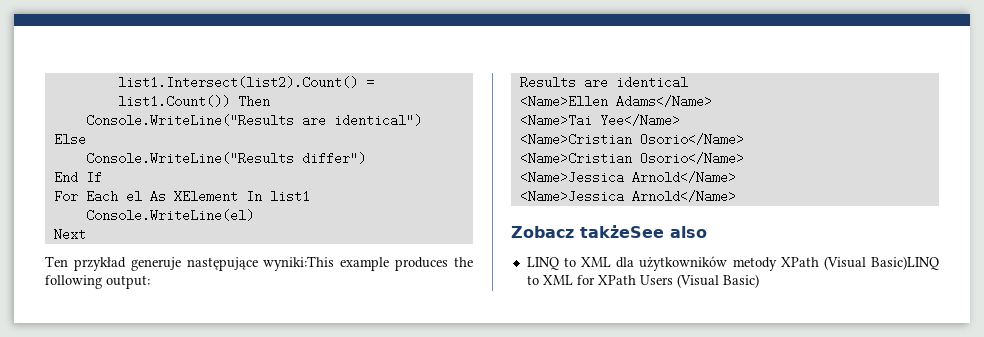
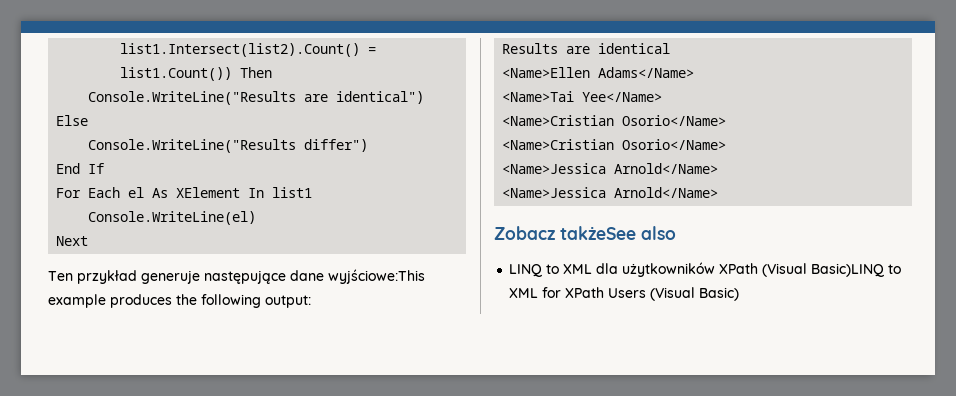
[263,256,335,271] wyniki:This -> [290,269,425,284] dane wyjściowe:This
[732,257,777,271] metody -> (716, 269) none

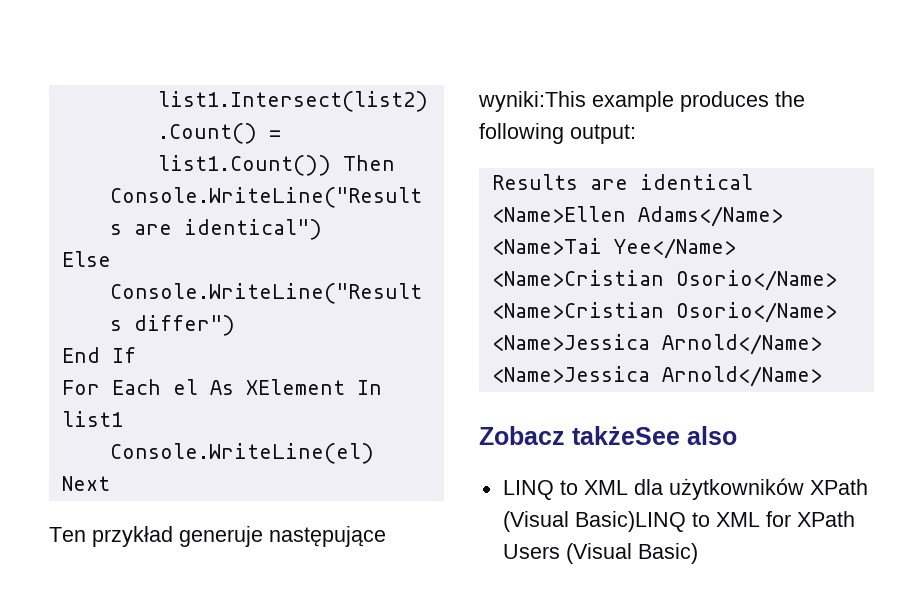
[290,269,425,284] dane wyjściowe:This -> [478,91,586,112] wyniki:This

